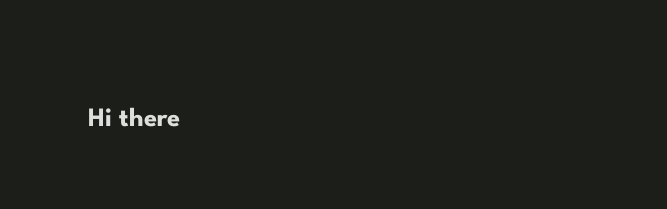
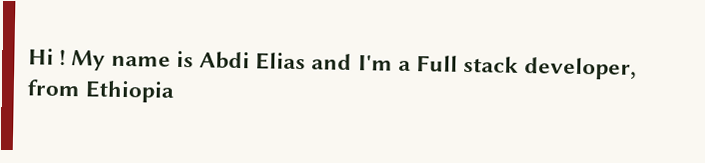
[119,107,181,127] there -> [59,49,637,80] [27,79,175,103] ! My name is Abdi Elias and I'm a Full stack developer, from Ethiopia

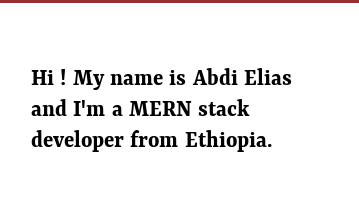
[416,55,637,80] [27,79,175,103] Full stack developer, from Ethiopia -> [129,99,251,116] [31,130,272,152] MERN stack developer from Ethiopia.

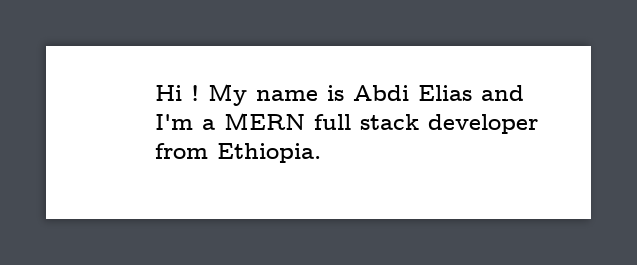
(193, 108) none -> [314,114,351,130] full

